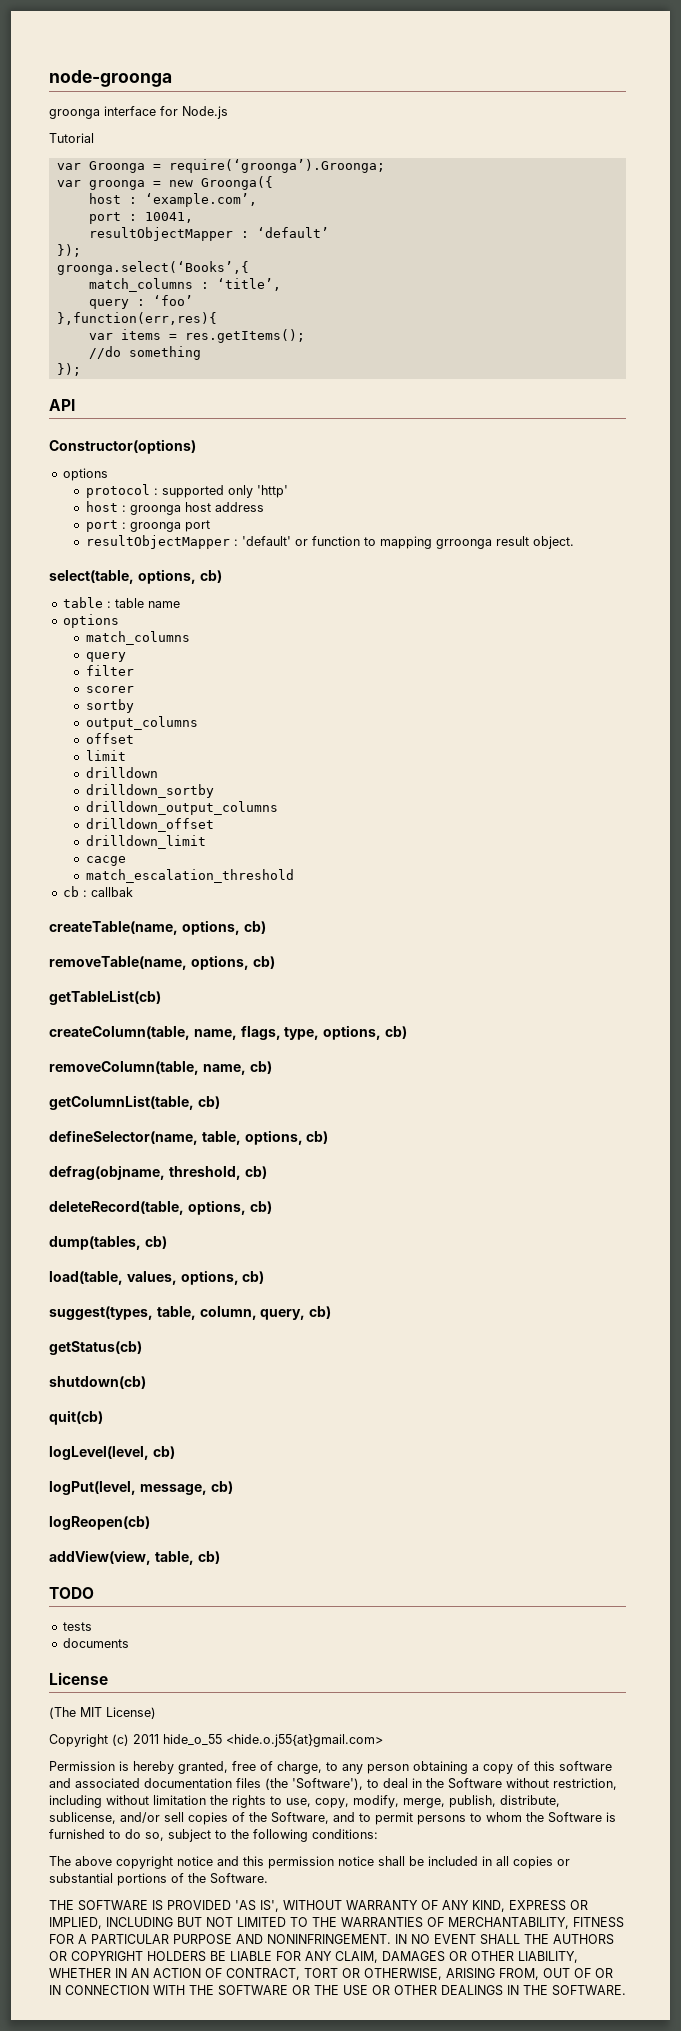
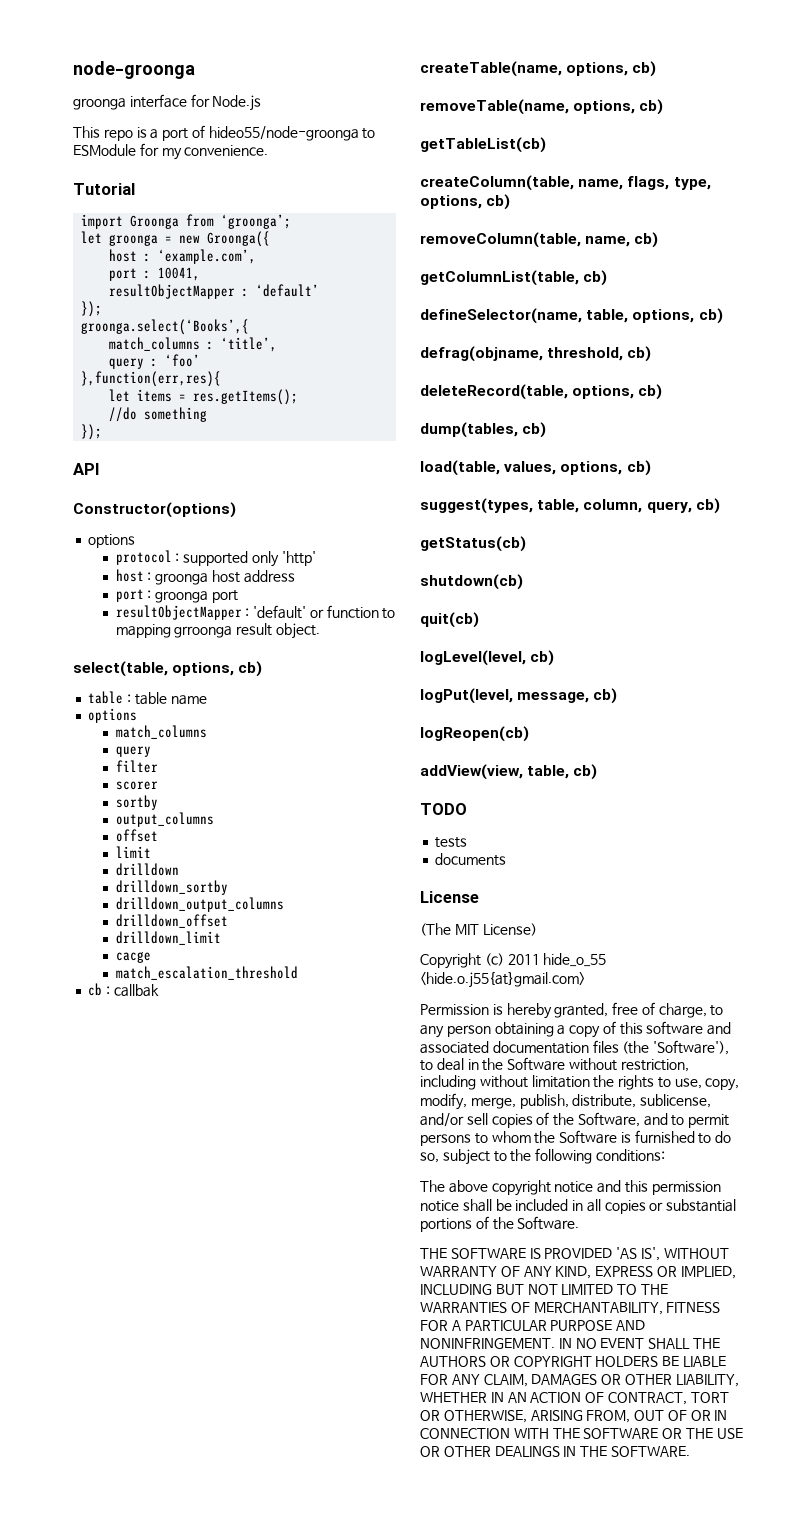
[49,133,94,143] [56,159,385,173] [56,180,81,187] Tutorial // var Groonga = require(‘groonga’).Groonga; // var -> [73,125,376,141] [73,143,269,160] [73,183,135,195] [81,214,292,229] [81,231,103,244] This repo is a port of hideo55/node-groonga to ESModule for my convenience. // Tutorial // import Groonga from ‘groonga’; // let
[88,333,113,340] var -> [109,389,131,402] let

